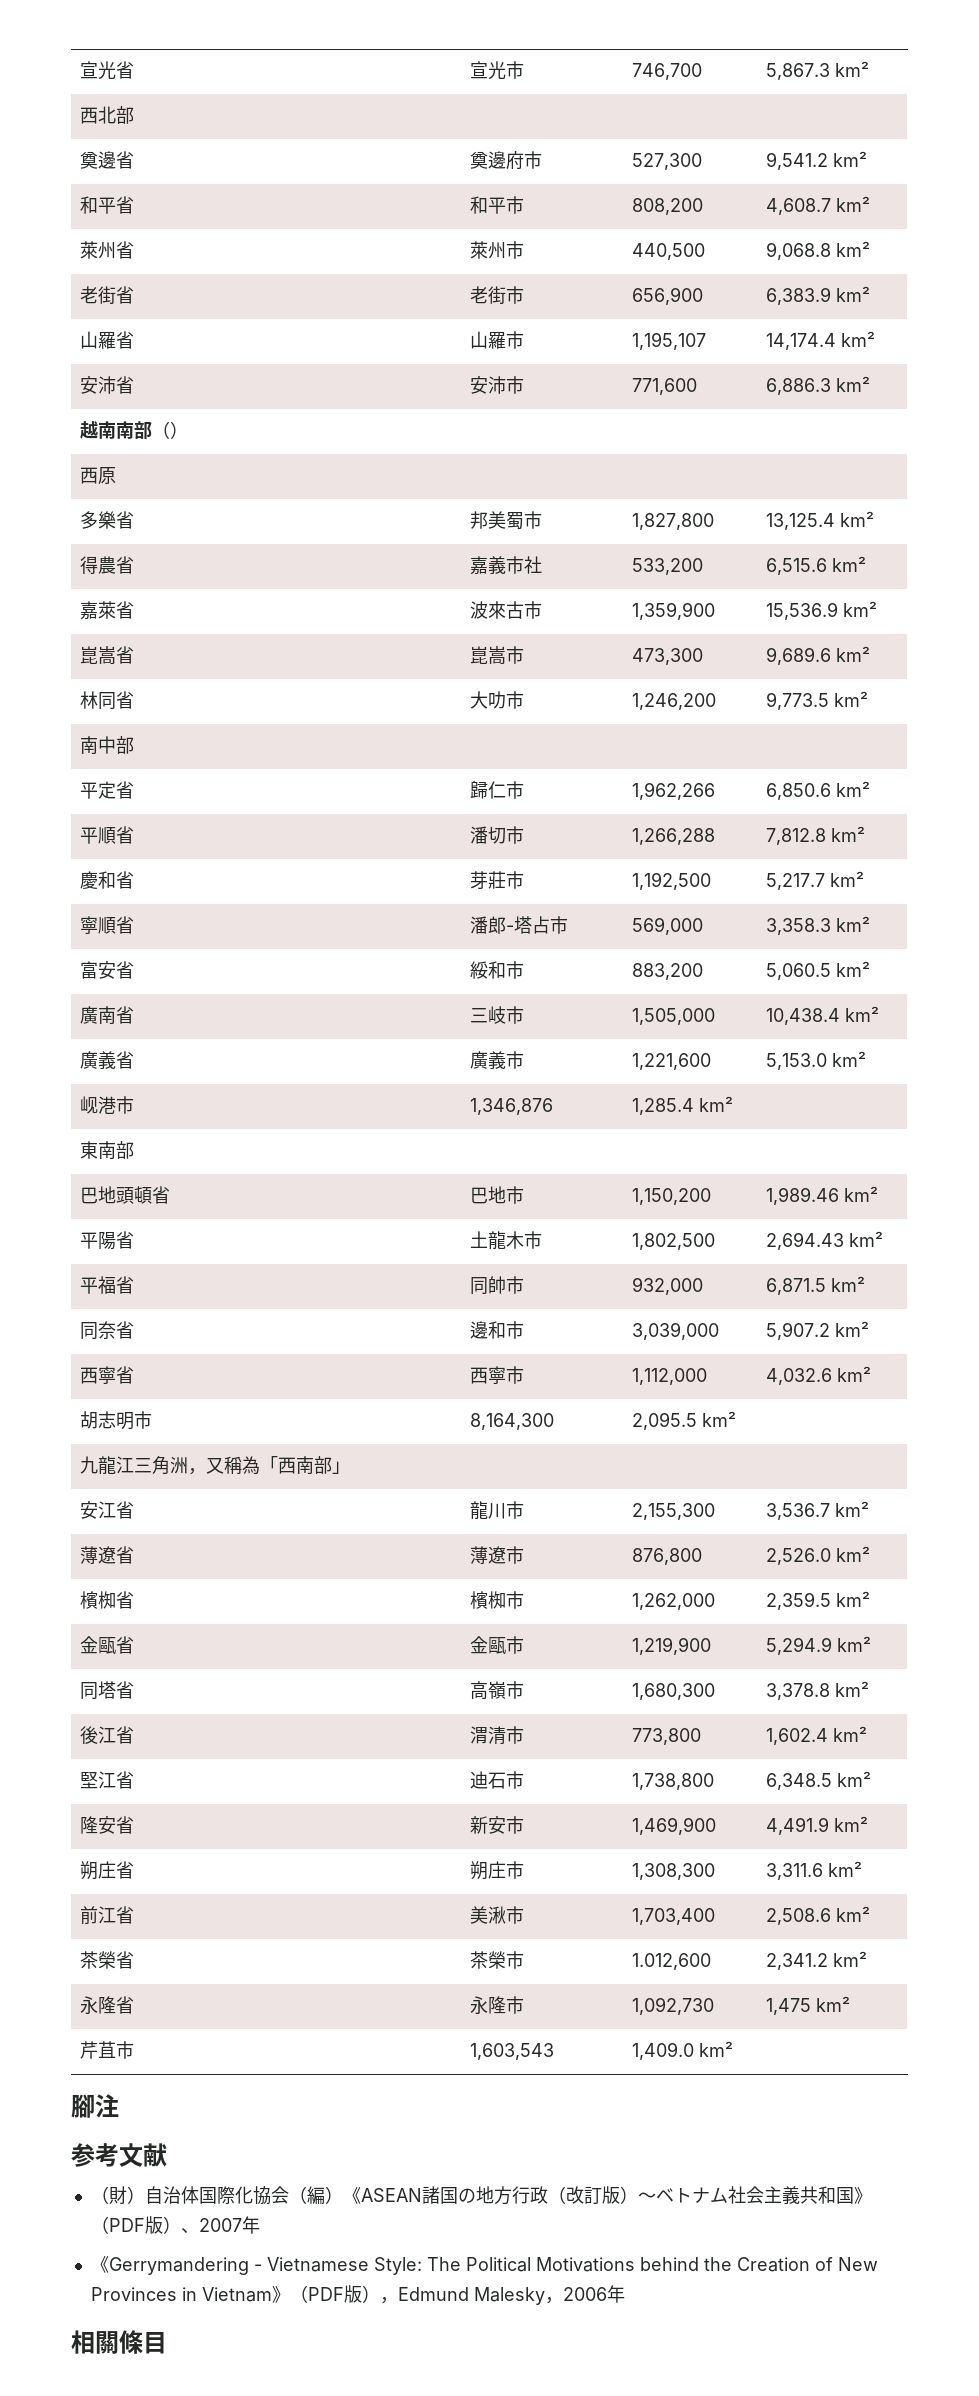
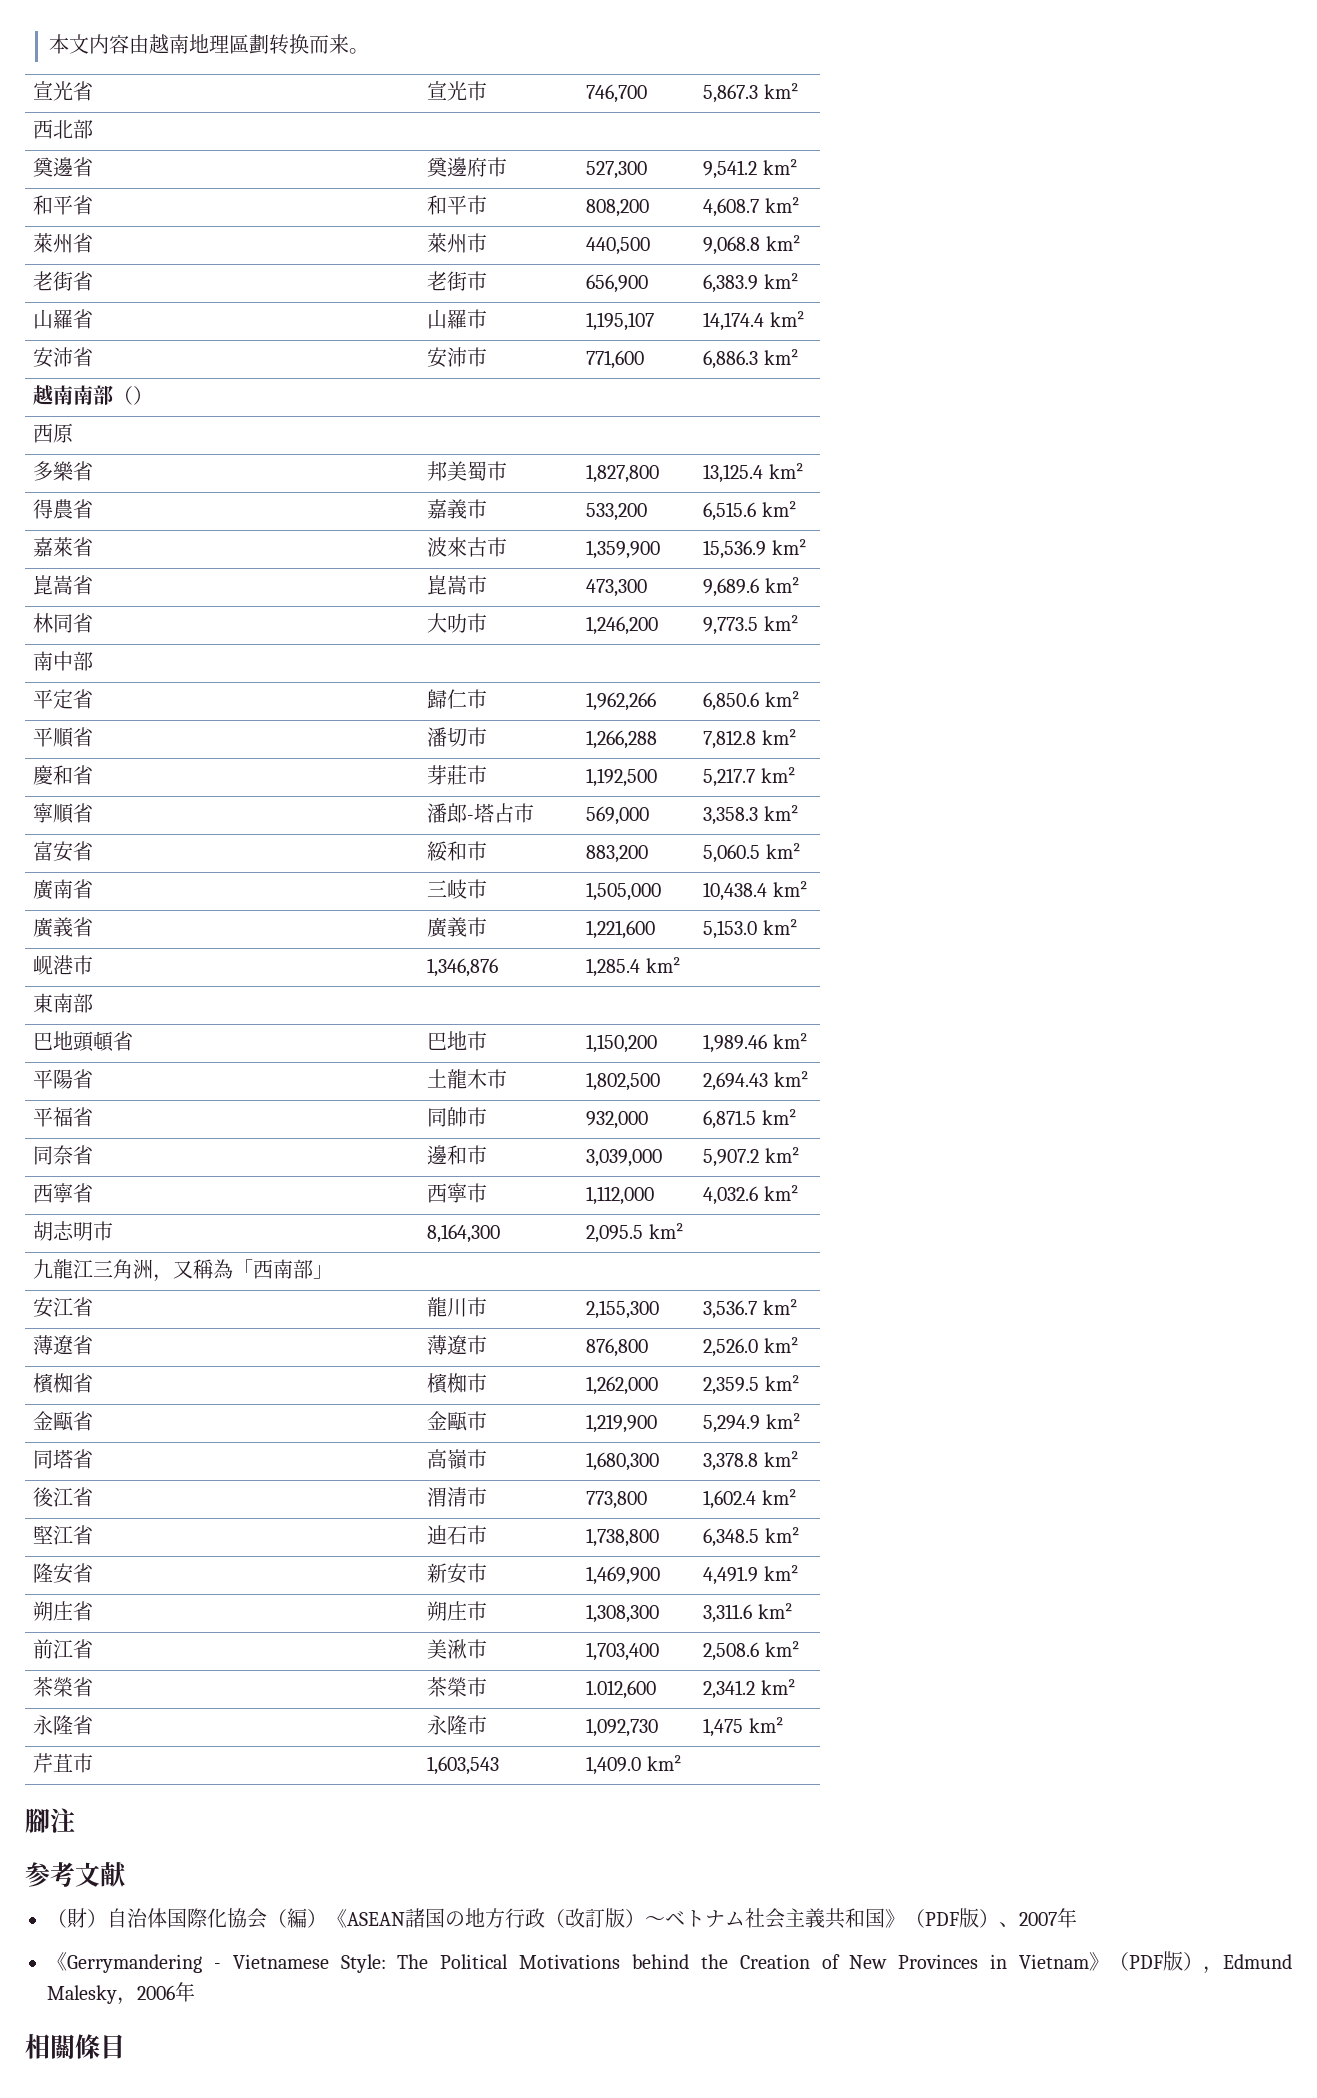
(79, 70) none -> [48,34,369,55] 本文内容由越南地理區劃转换而来。 //
[523,556,542,574] 社 -> (488, 509) none

